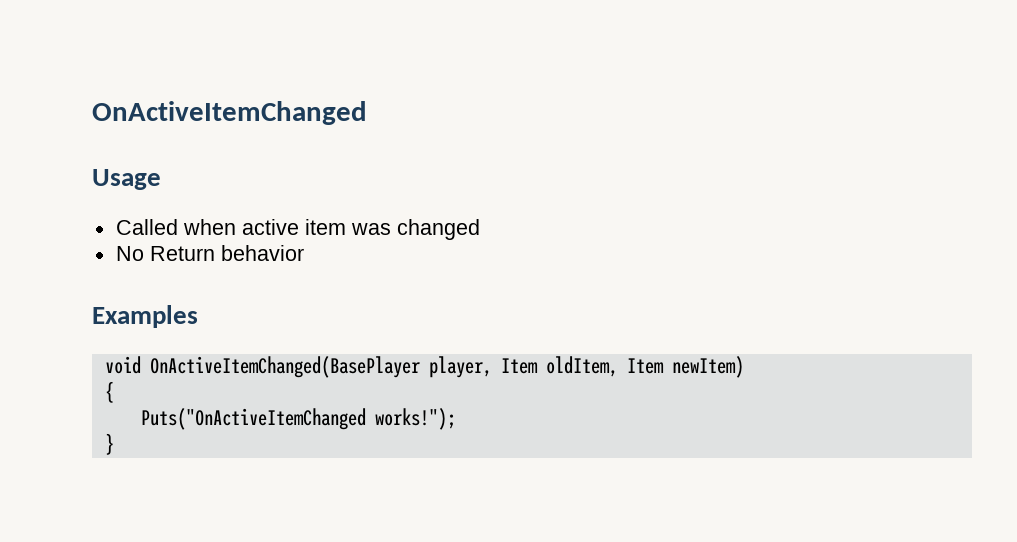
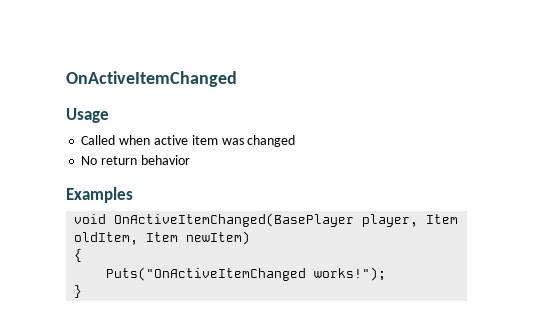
[149,246,215,261] Return -> [101,156,138,165] return

